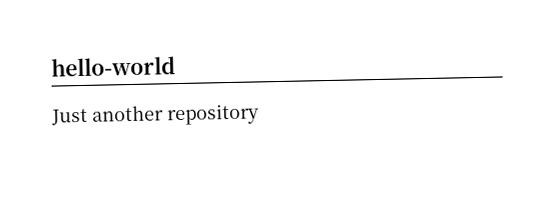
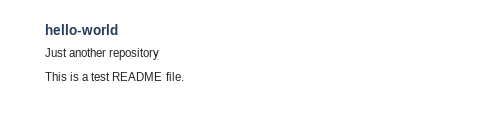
(259, 114) none -> [45,72,184,81] // This is a test README file.

